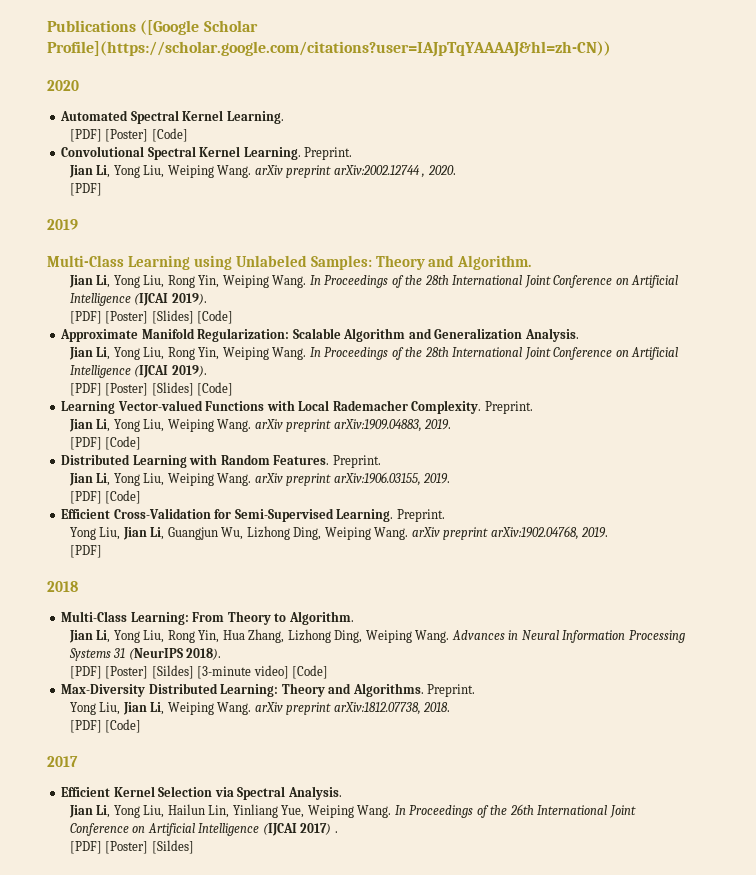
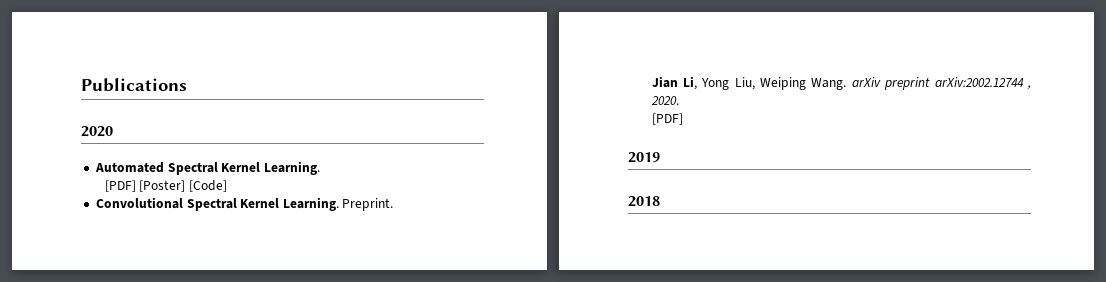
[140,20,258,35] [47,41,611,57] ([Google Scholar Profile](https://scholar.google.com/citations?user=IAJpTqYAAAAJ&hl=zh-CN)) -> (187, 85) none
[47,255,532,270] [68,275,679,288] [69,293,207,306] [69,310,234,324] [60,328,579,342] [68,347,679,360] [69,365,207,378] [69,382,234,396] [61,400,533,414] [68,419,452,432] [69,436,142,450] [61,454,381,468] [68,472,451,486] [69,490,142,504] [61,508,445,522] [69,526,609,540] [69,545,102,558] [47,581,78,592] [61,611,354,625] [68,629,685,643] [68,648,222,661] [69,665,329,679] [61,683,476,697] [69,702,451,715] [69,719,142,733] [47,756,78,767] [61,786,342,800] [68,804,636,818] [69,823,338,836] [69,840,194,854] Multi-Class Learning using Unlabeled Samples: Theory and Algorithm. // Jian Li, Yong Liu, Rong Yin, Weiping Wang. In Proceedings of the 28th International Joint Conference on Artificial Intelligence (IJCAI 2019). // [PDF] [Poster] [Slides] [Code] // Approximate Manifold Regularization: Scalable Algorithm and Generalization Analysis. // Jian Li, Yong Liu, Rong Yin, Weiping Wang. In Proceedings of the 28th International Joint Conference on Artificial Intelligence (IJCAI 2019). // [PDF] [Poster] [Slides] [Code] // Learning Vector-valued Functions with Local Rademacher Complexity. Preprint. // Jian Li, Yong Liu, Weiping Wang. arXiv preprint arXiv:1909.04883, 2019. // [PDF] [Code] // Distributed Learning with Random Features. Preprint. // Jian Li, Yong Liu, Weiping Wang. arXiv preprint arXiv:1906.03155, 2019. // [PDF] [Code] // Efficient Cross-Validation for Semi-Supervised Learning. Preprint. // Yong Liu, Jian Li, Guangjun Wu, Lizhong Ding, Weiping Wang. arXiv preprint arXiv:1902.04768, 2019. // [PDF] // 2018 // Multi-Class Learning: From Theory to Algorithm. // Jian Li, Yong Liu, Rong Yin, Hua Zhang, Lizhong Ding, Weiping Wang. Advances in Neural Information Processing Systems 31 (NeurIPS 2018). // [PDF] [Poster] [Sildes] [3-minute video] [Code] // Max-Diversity Distributed Learning: Theory and Algorithms. Preprint. // Yong Liu, Jian Li, Weiping Wang. arXiv preprint arXiv:1812.07738, 2018. // [PDF] [Code] // 2017 // Efficient Kernel Selection via Spectral Analysis. // Jian Li, Yong Liu, Hailun Lin, Yinliang Yue, Weiping Wang. In Proceedings of the 26th International Joint Conference on Artificial Intelligence (IJCAI 2017) . // [PDF] [Poster] [Sildes] -> [628,196,660,207] 2018

